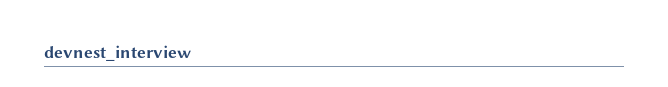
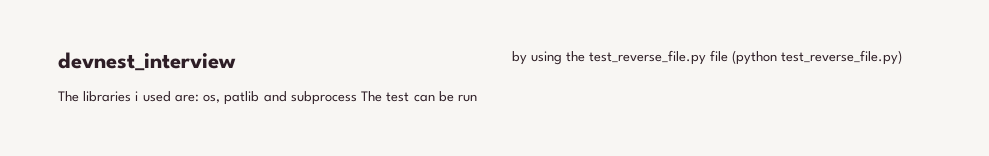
(191, 53) none -> [58,91,477,105] [512,50,902,65] // The libraries i used are: os, patlib and subprocess The test can be run by using the test_reverse_file.py file (python test_reverse_file.py)

